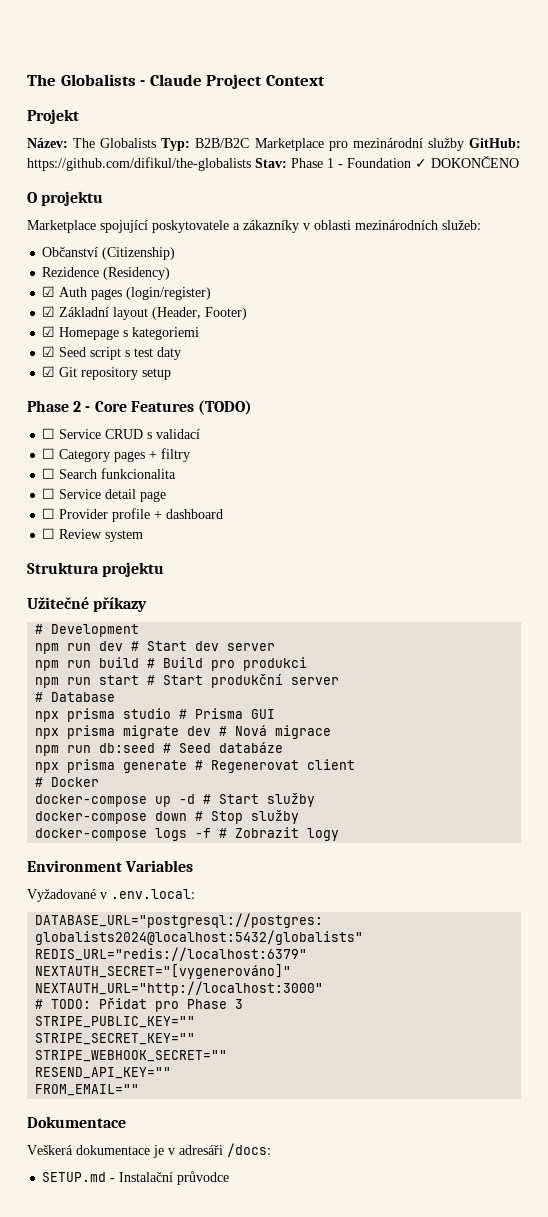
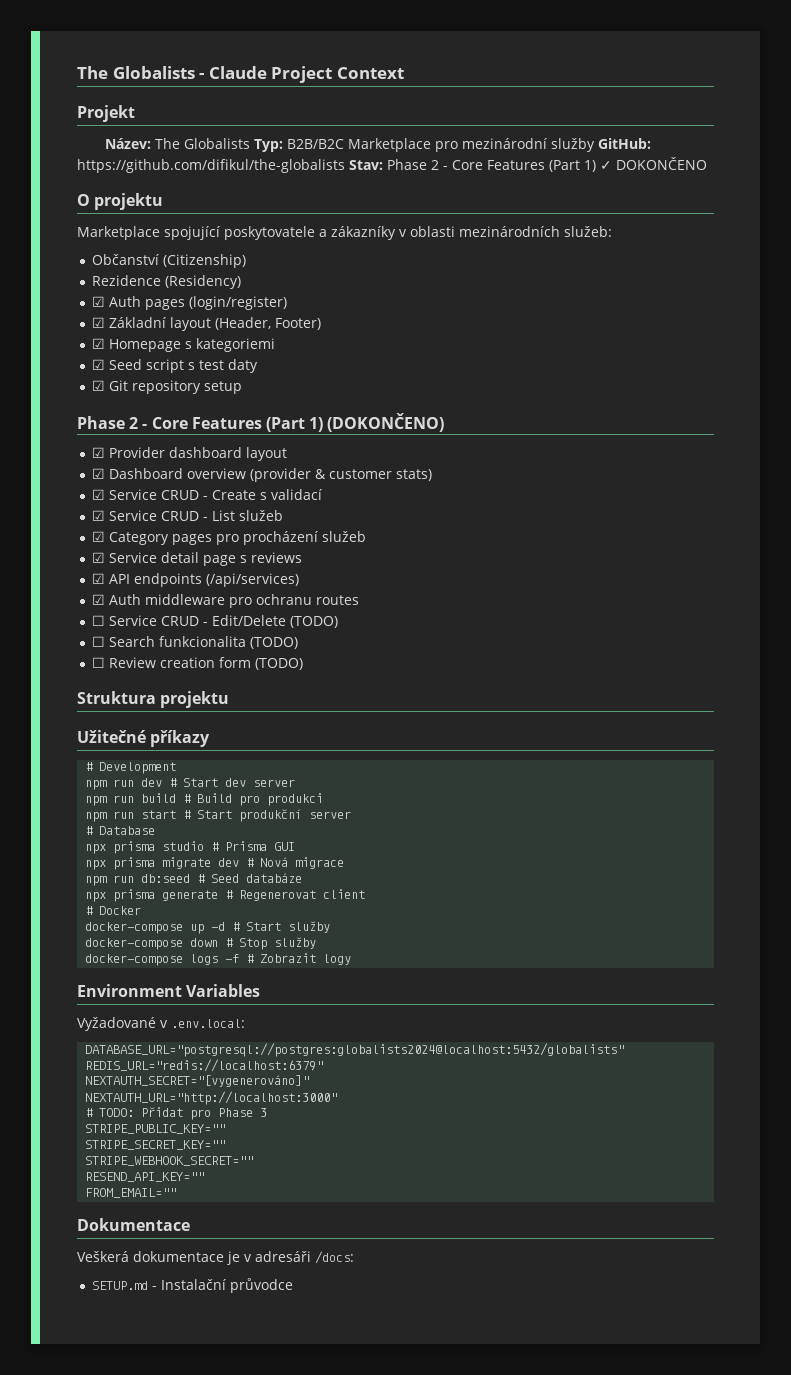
[327,158,411,168] 1 - Foundation -> [431,160,596,172] 2 - Core Features (Part 1)
[197,400,252,415] [42,428,201,439] [42,448,191,462] [42,468,177,479] [42,488,167,502] [42,508,224,522] (TODO) // ☐ Service CRUD s validací // ☐ Category pages + filtry // ☐ Search funkcionalita // ☐ Service detail page // ☐ Provider profile + dashboard -> [265,413,445,432] [91,447,287,461] [91,468,432,482] [91,489,322,500] [91,510,283,521] [91,531,366,545] [91,552,302,566] [91,573,299,587] [91,594,359,608] [91,615,338,628] [91,636,298,649] (Part 1) (DOKONČENO) // ☑ Provider dashboard layout // ☑ Dashboard overview (provider & customer stats) // ☑ Service CRUD - Create s validací // ☑ Service CRUD - List služeb // ☑ Category pages pro procházení služeb // ☑ Service detail page s reviews // ☑ API endpoints (/api/services) // ☑ Auth middleware pro ochranu routes // ☐ Service CRUD - Edit/Delete (TODO) // ☐ Search funkcionalita (TODO)
[105,530,144,542] system -> [159,657,303,670] creation form (TODO)

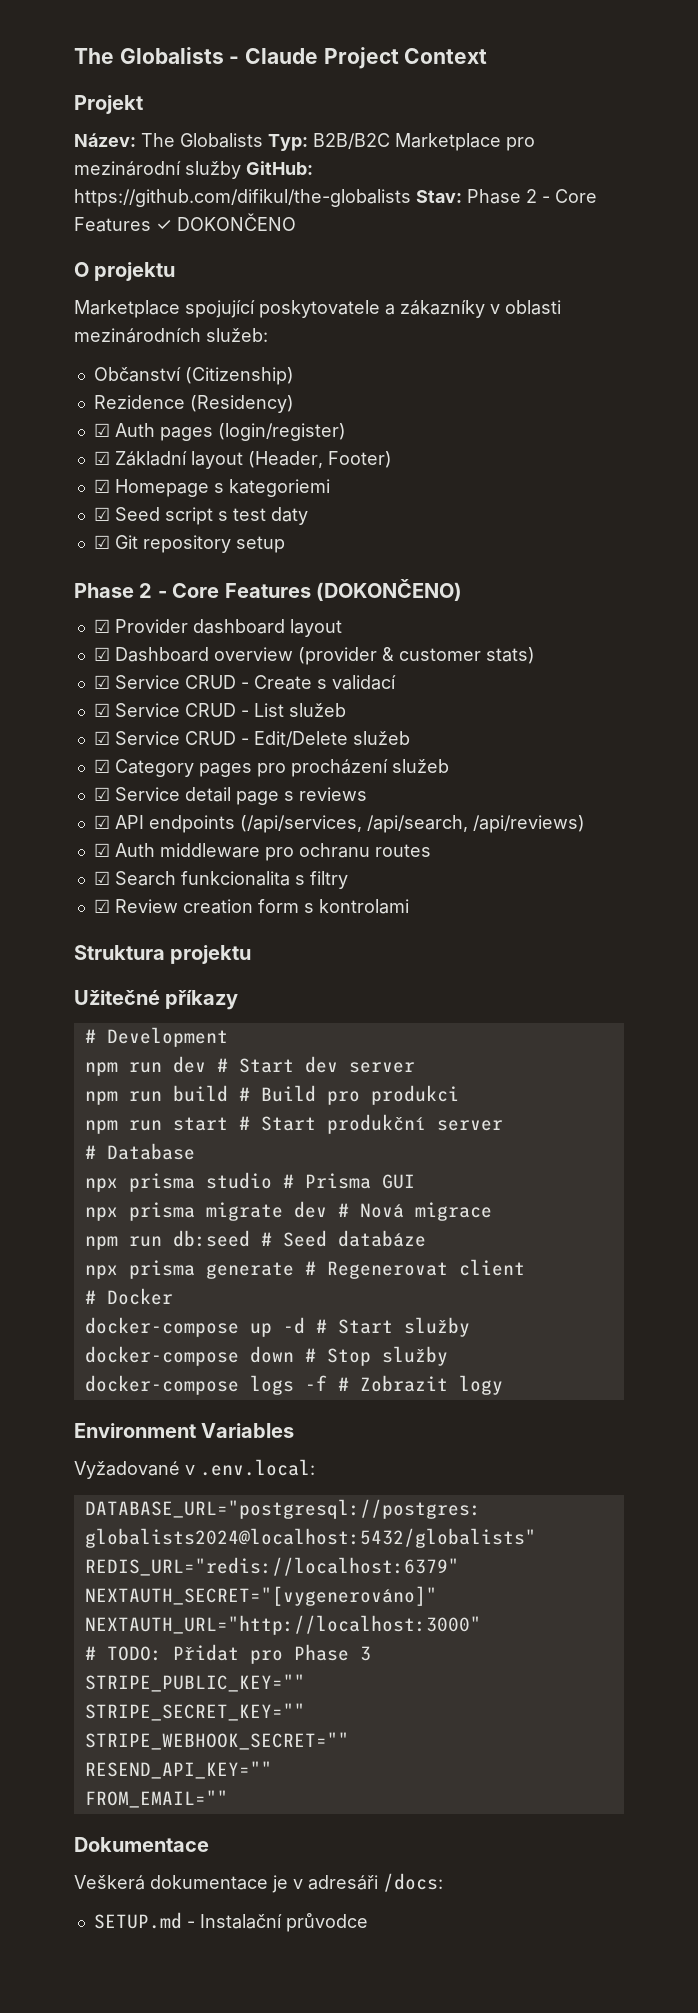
[549,160,596,172] (Part 1) -> (151, 224) none
[265,417,324,432] (Part 1) -> (311, 590) none
(283, 515) none -> [93,731,410,747] // ☑ Service CRUD - Edit/Delete služeb
[205,573,299,587] (/api/services) -> [239,815,585,833] (/api/services, /api/search, /api/reviews)
[91,615,338,628] [91,636,298,649] [91,657,105,668] ☐ Service CRUD - Edit/Delete (TODO) // ☐ Search funkcionalita (TODO) // ☐ -> [93,871,348,889] [93,899,110,913] ☑ Search funkcionalita s filtry // ☑
[254,658,303,670] (TODO) -> [303,899,409,914] s kontrolami

